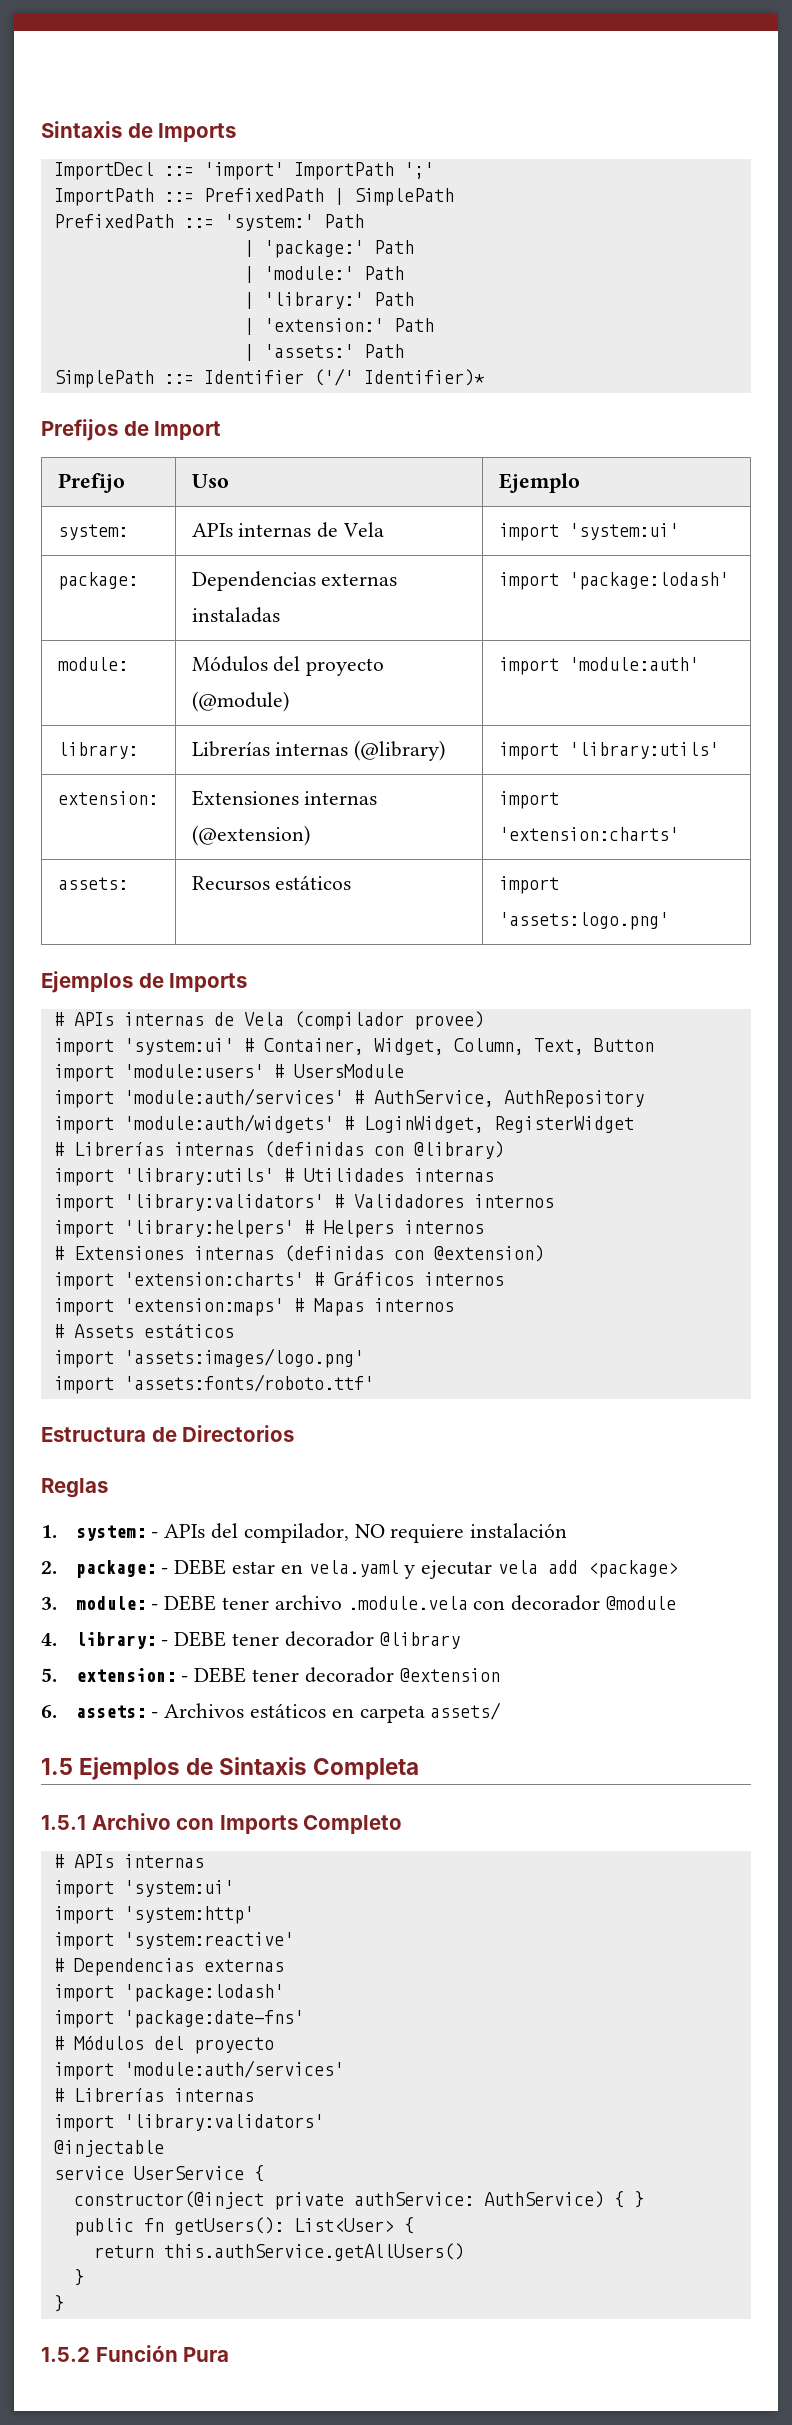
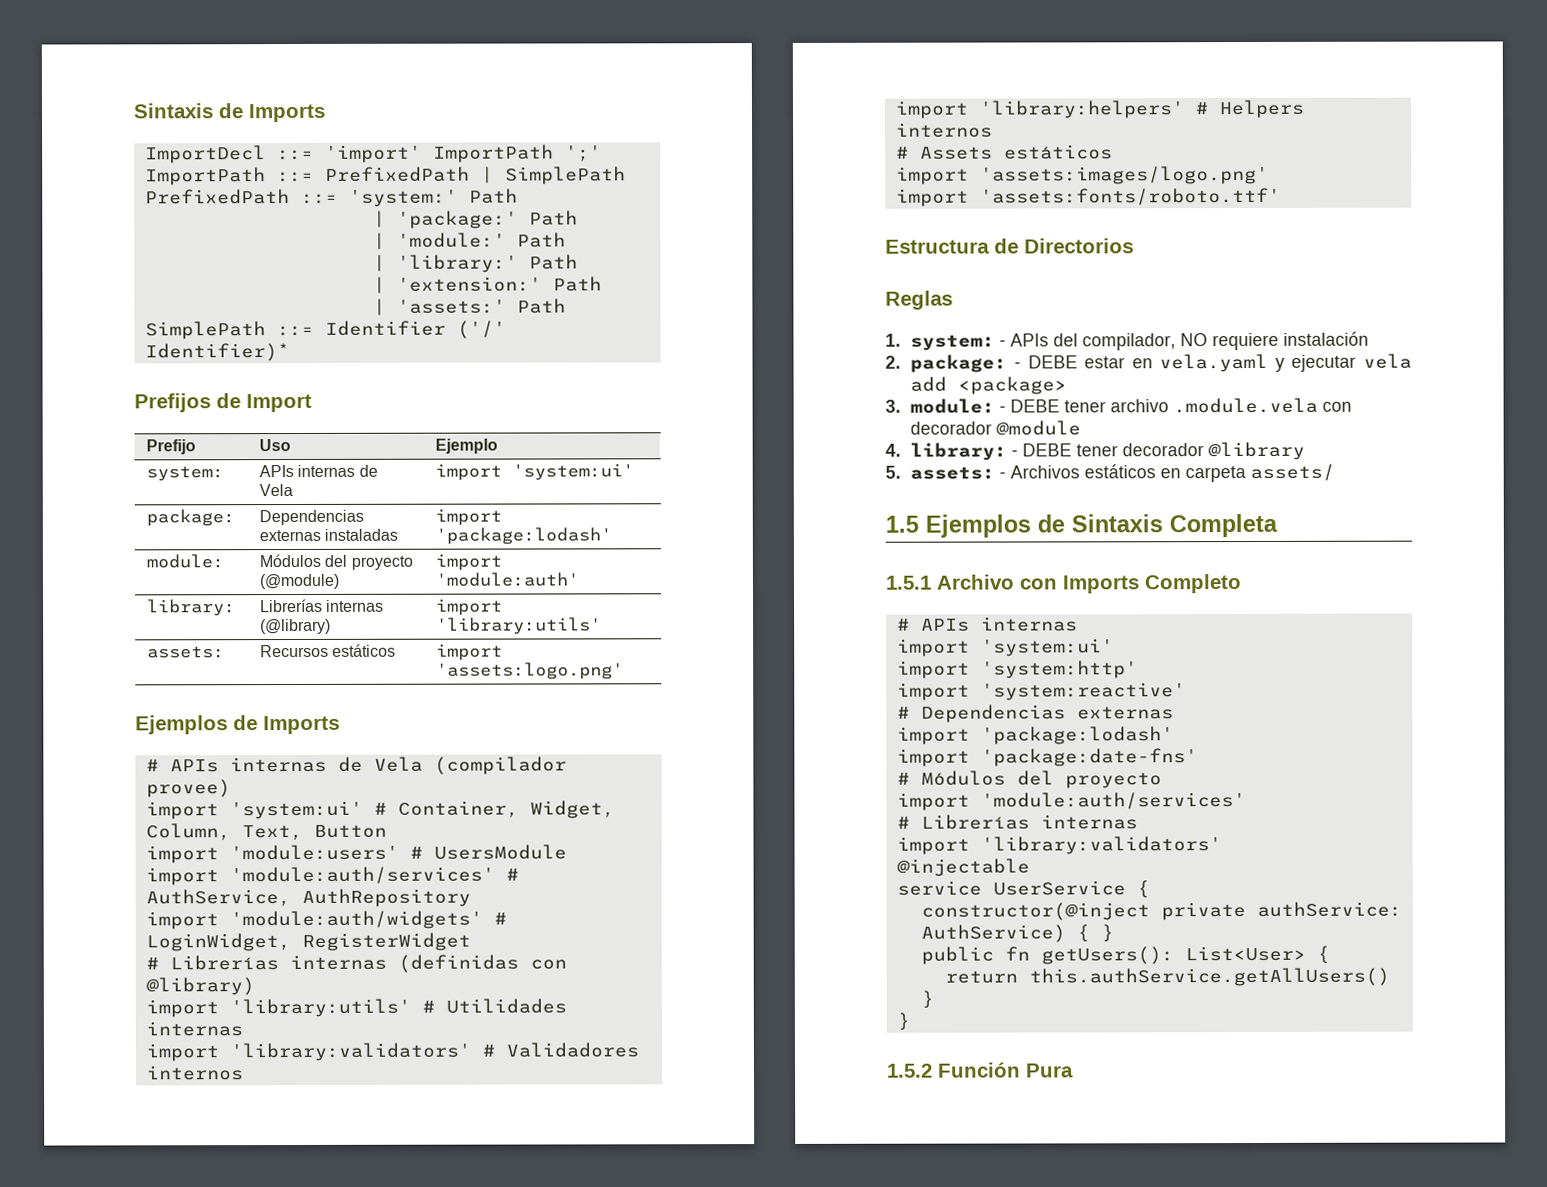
[57,791,158,805] [191,790,378,806] [191,825,310,846] [498,791,559,809] [498,827,679,841] // extension: | Extensiones internas (@extension) | import 'extension:charts' -> (603, 626) none
[53,1245,544,1262] [53,1272,504,1290] [53,1298,454,1316] // # Extensiones internas (definidas con @extension) // import 'extension:charts' # Gráficos internos // import 'extension:maps' # Mapas internos -> (993, 130) none
[75,1667,500,1683] [41,1705,57,1718] extension: - DEBE tener decorador @extension // 6. -> (901, 472) none

